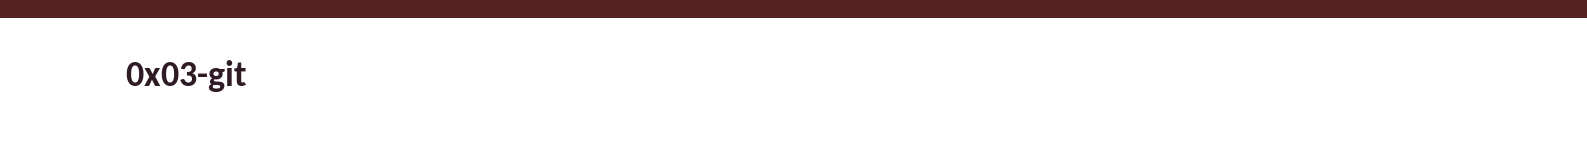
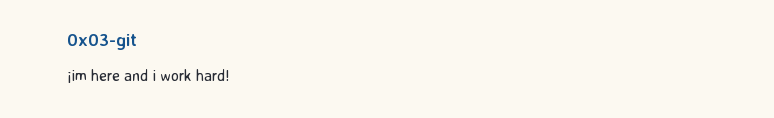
(246, 76) none -> [67,69,229,83] // ¡im here and i work hard!

